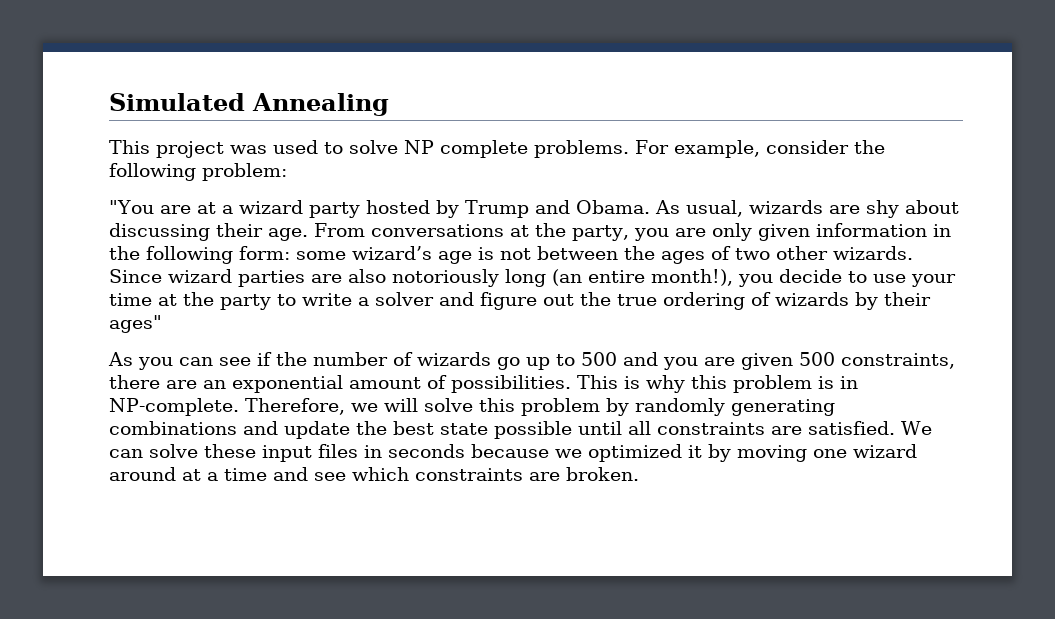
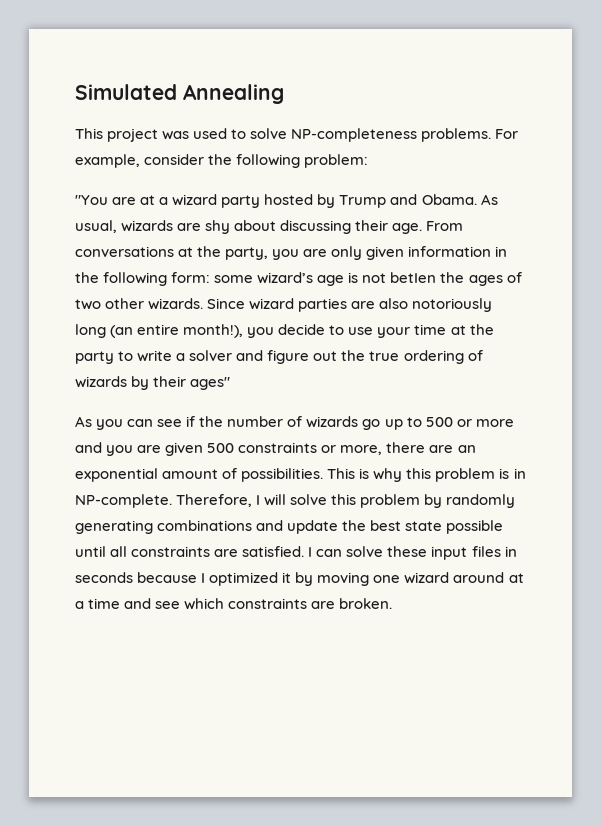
[404,140,528,158] NP complete -> [291,128,418,142] NP-completeness
[537,246,618,260] between -> [390,272,437,283] betIen
(617, 359) none -> [456,419,514,427] or more
[841,353,955,369] constraints, -> [238,442,383,455] constraints or more,
[350,403,378,412] we -> [256,495,261,505] I
[901,421,932,435] We -> [308,547,313,557] I
[555,449,582,458] we -> [201,573,206,583] I

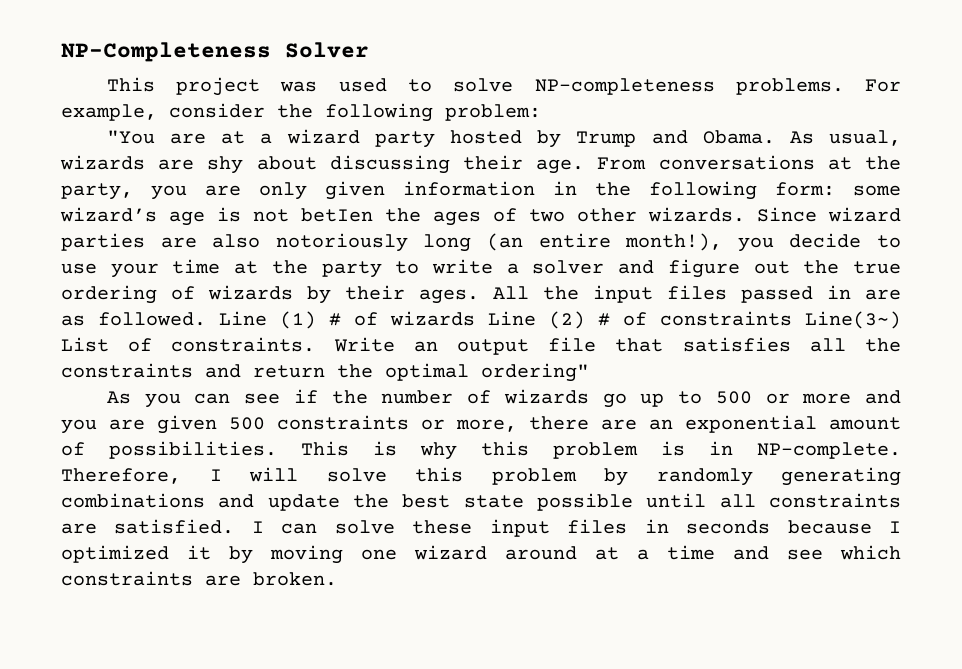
[75,84,284,104] Simulated Annealing -> [61,42,369,62] NP-Completeness Solver
[190,377,231,390] ages" -> [419,285,901,304] [61,311,901,329] [61,337,902,355] [61,363,589,382] ages. All the input files passed in are as followed. Line (1) # of wizards Line (2) # of constraints Line(3~) List of constraints. Write an output file that satisfies all the constraints and return the optimal ordering"

